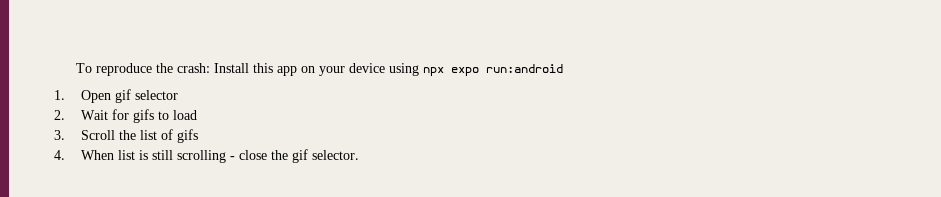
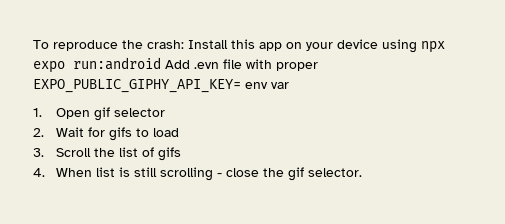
(563, 68) none -> [165,59,318,71] [33,79,289,93] Add .evn file with proper EXPO_PUBLIC_GIPHY_API_KEY= env var

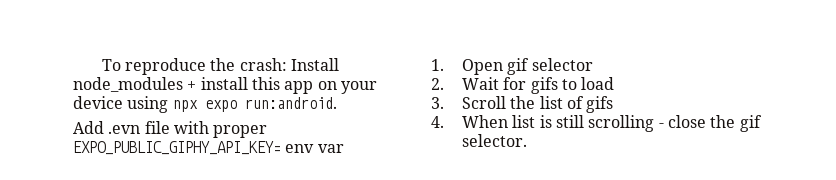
(228, 44) none -> [73,77,248,92] node_modules + install
[73,57,161,70] run:android -> [244,97,337,109] run:android. //

